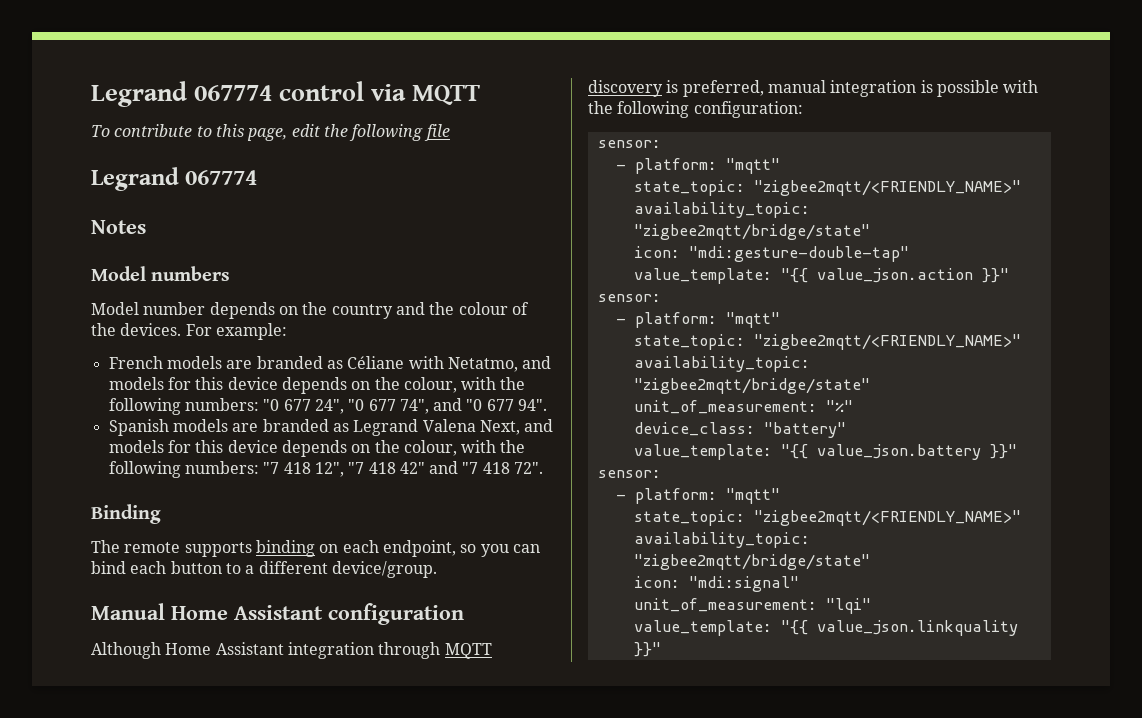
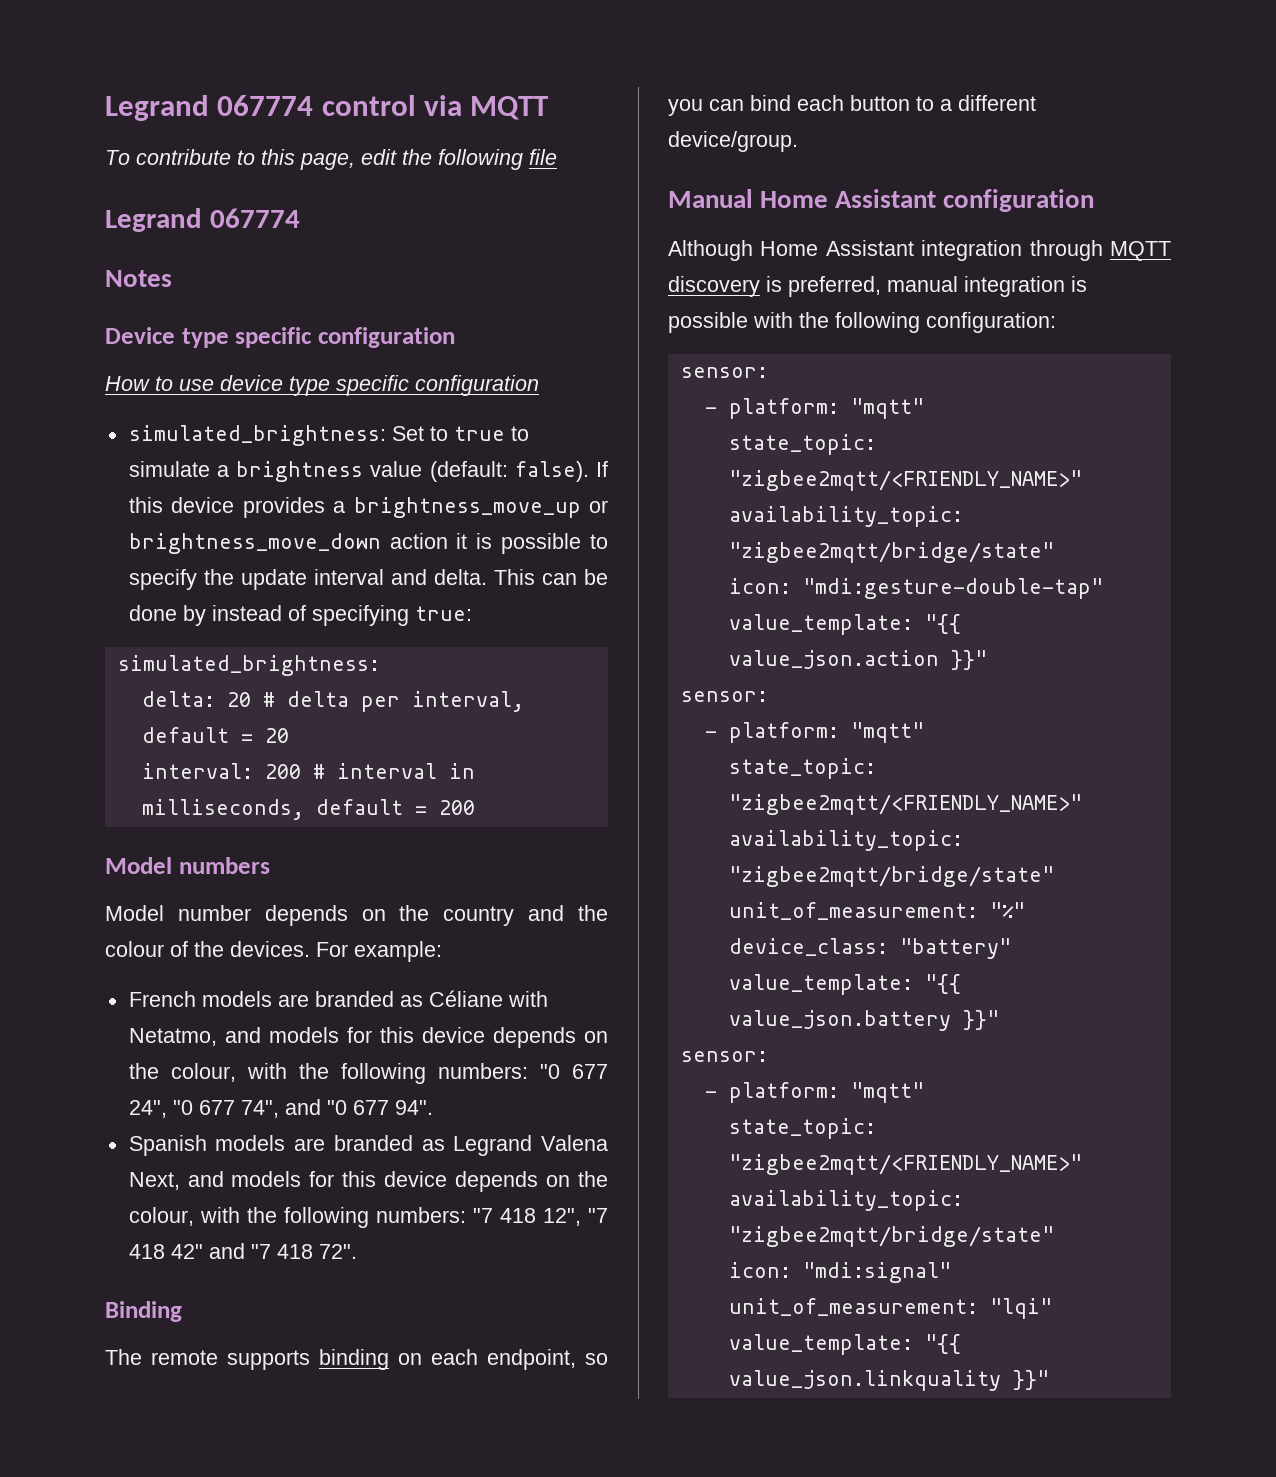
(146, 227) none -> [105,327,455,348] [105,375,539,396] [128,425,529,446] [128,461,609,482] [128,497,608,518] [128,533,608,554] [128,569,608,590] [128,605,472,626] [117,655,380,676] [141,691,524,712] [141,727,289,743] [141,763,475,779] [141,799,475,820] // Device type specific configuration // How to use device type specific configuration // simulated_brightness: Set to true to simulate a brightness value (default: false). If this device provides a brightness_move_up or brightness_move_down action it is possible to specify the update interval and delta. This can be done by instead of specifying true: // simulated_brightness: // delta: 20 # delta per interval, default = 20 // interval: 200 # interval in milliseconds, default = 200

